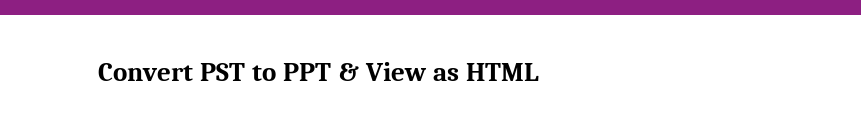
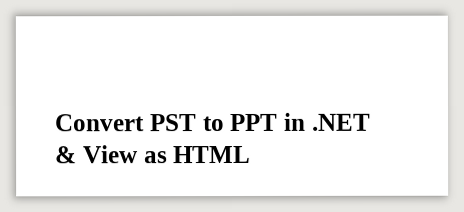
(332, 72) none -> [284,112,371,131] in .NET

